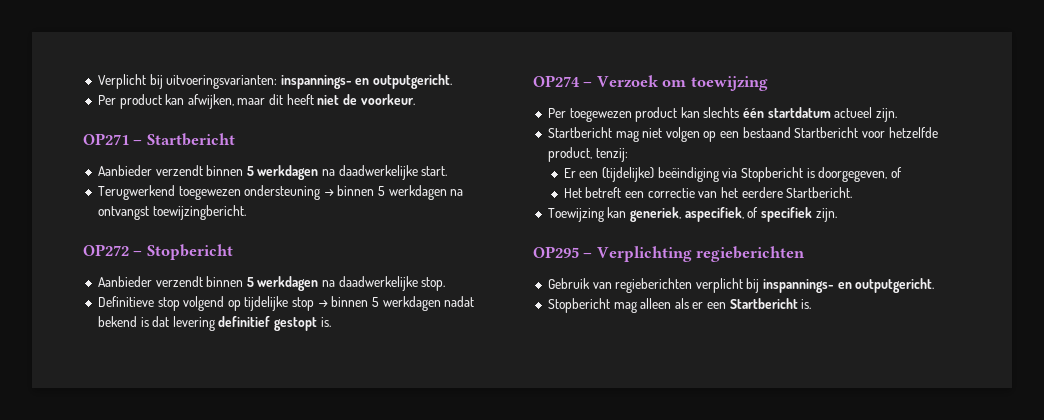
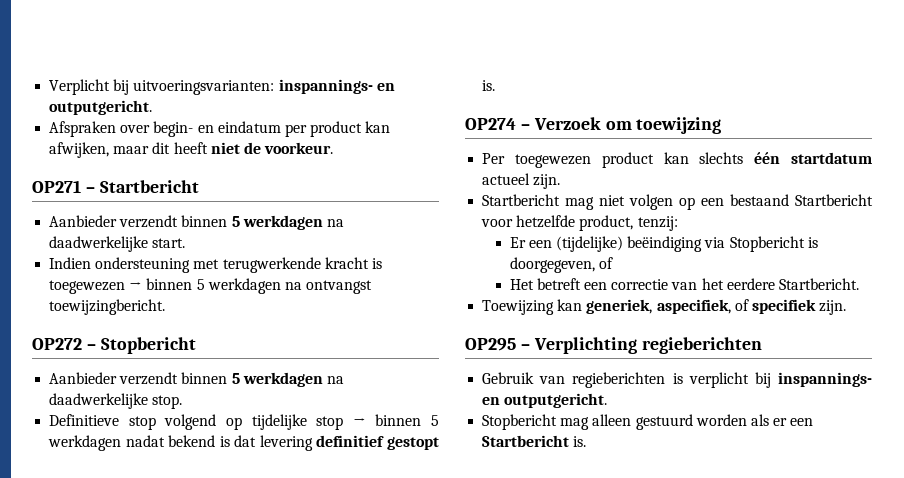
[97,95,116,105] Per -> [49,121,307,137] Afspraken over begin- en eindatum per
[97,185,321,200] Terugwerkend toegewezen ondersteuning -> [49,257,382,273] [49,280,126,294] Indien ondersteuning met terugwerkende kracht is toegewezen
(693, 285) none -> [672,373,683,384] is
(672, 303) none -> [635,414,747,430] gestuurd worden

